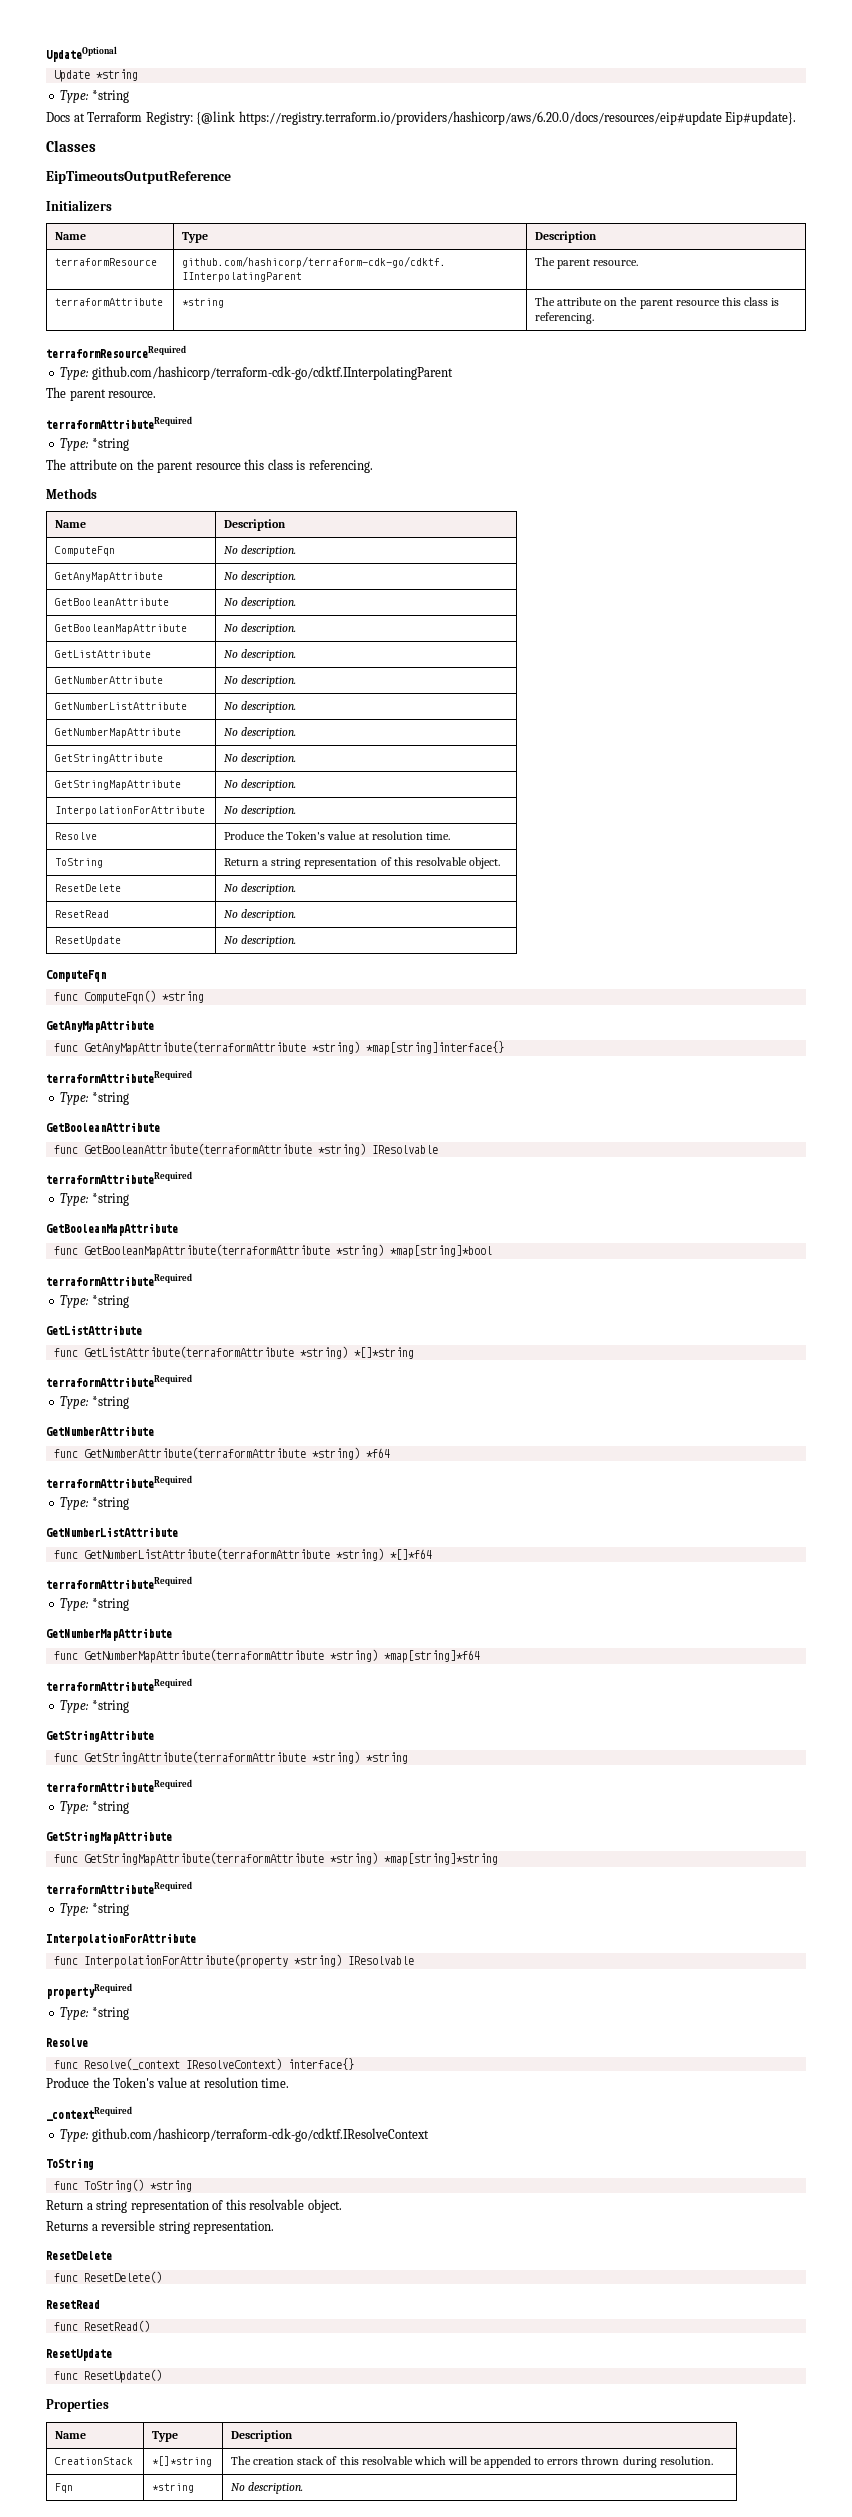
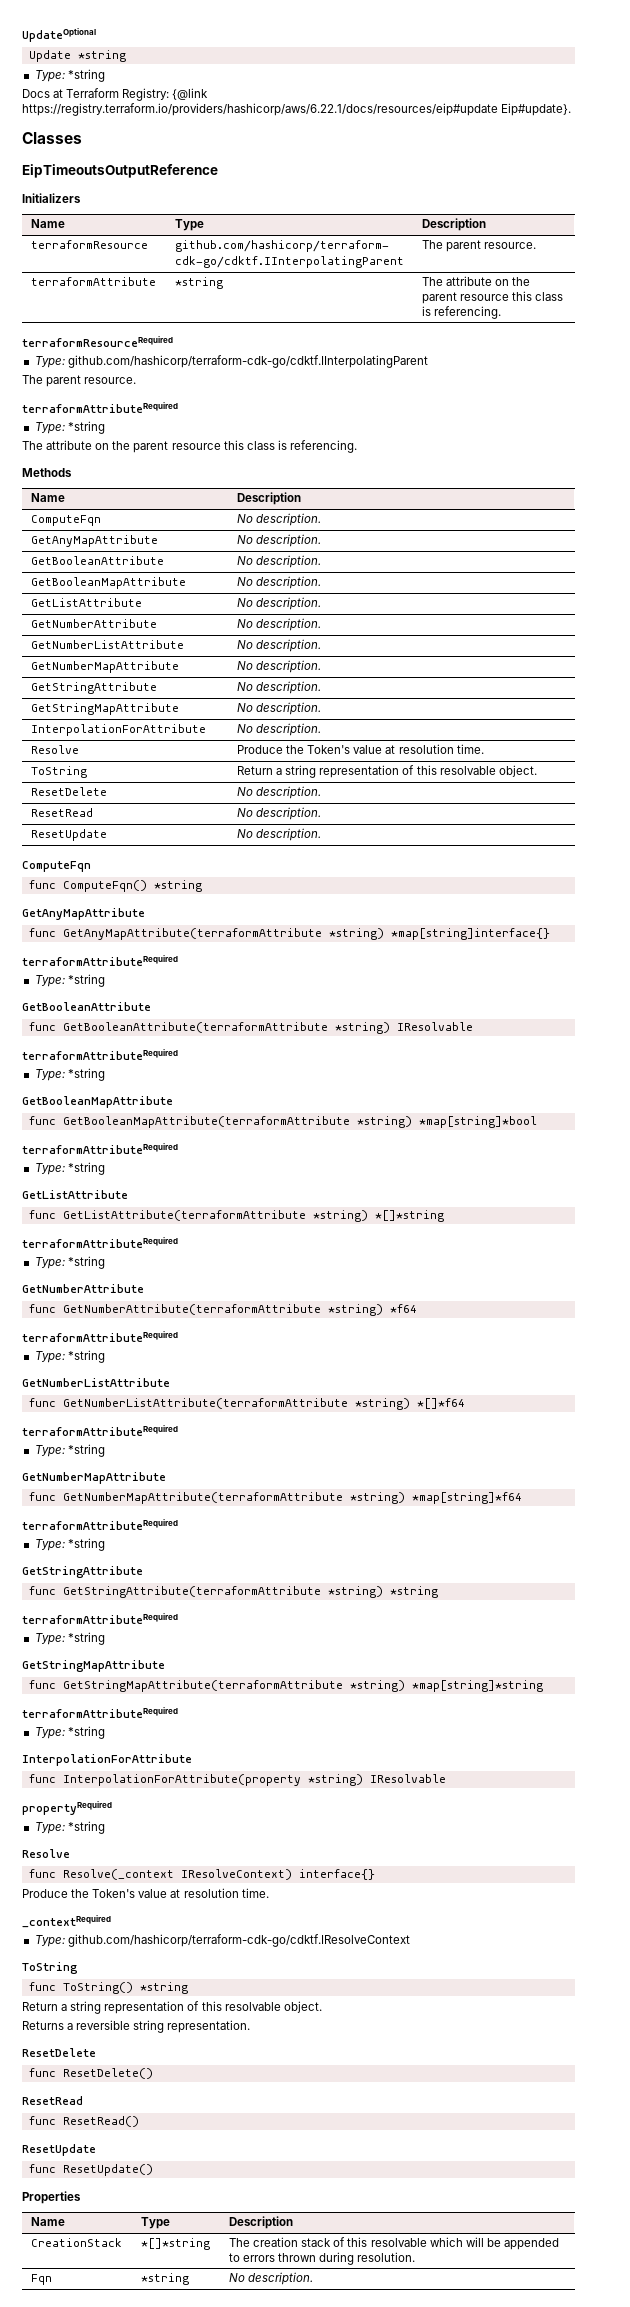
[238,111,722,125] https://registry.terraform.io/providers/hashicorp/aws/6.20.0/docs/resources/eip#update -> [22,103,498,116] https://registry.terraform.io/providers/hashicorp/aws/6.22.1/docs/resources/eip#update

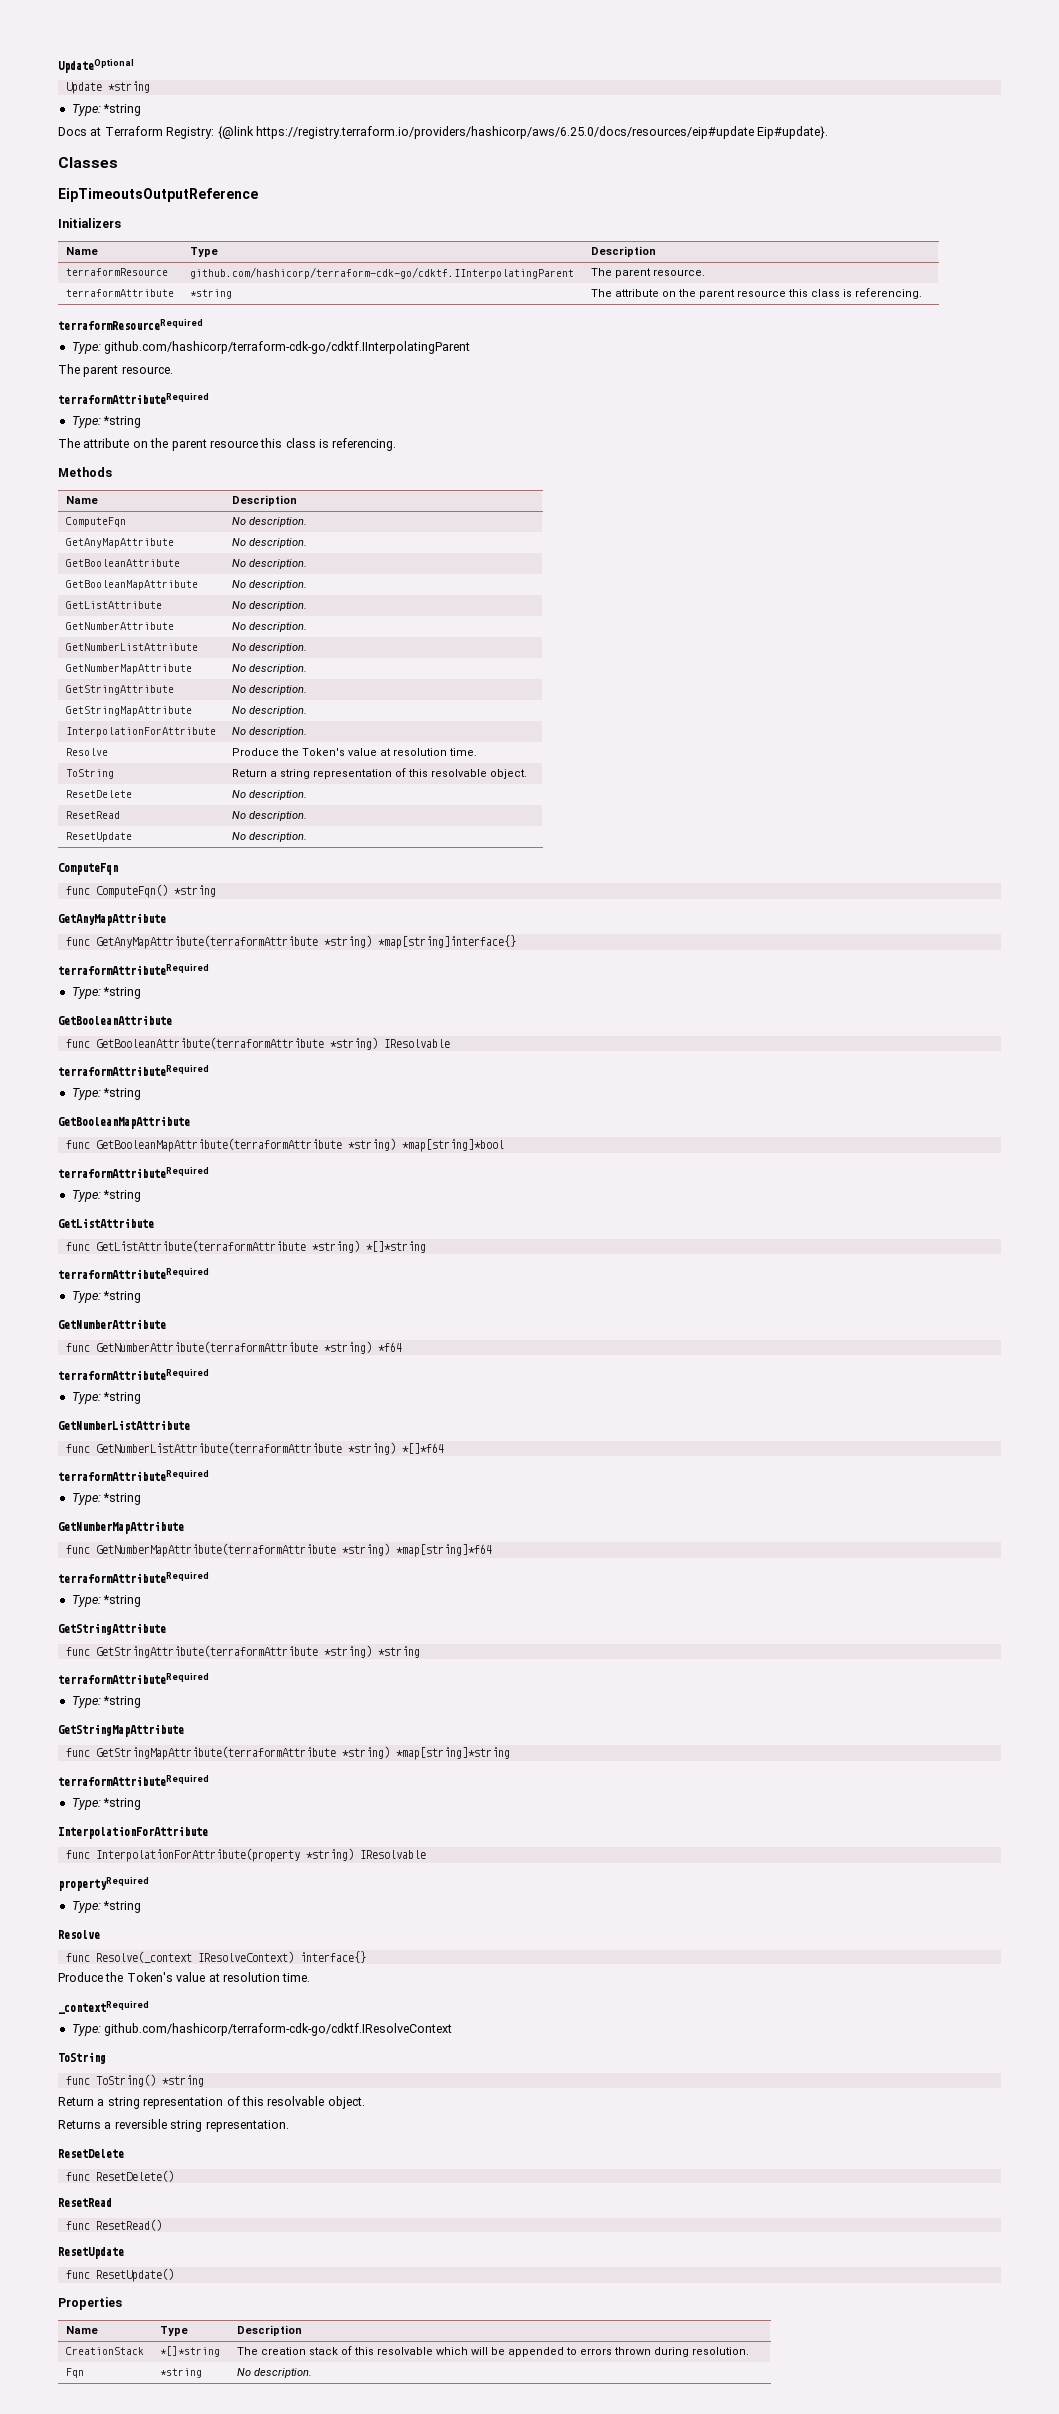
[22,103,498,116] https://registry.terraform.io/providers/hashicorp/aws/6.22.1/docs/resources/eip#update -> [255,126,754,139] https://registry.terraform.io/providers/hashicorp/aws/6.25.0/docs/resources/eip#update

